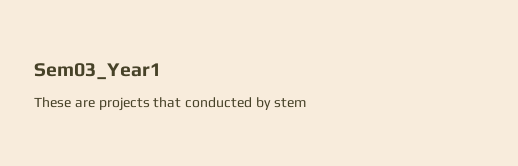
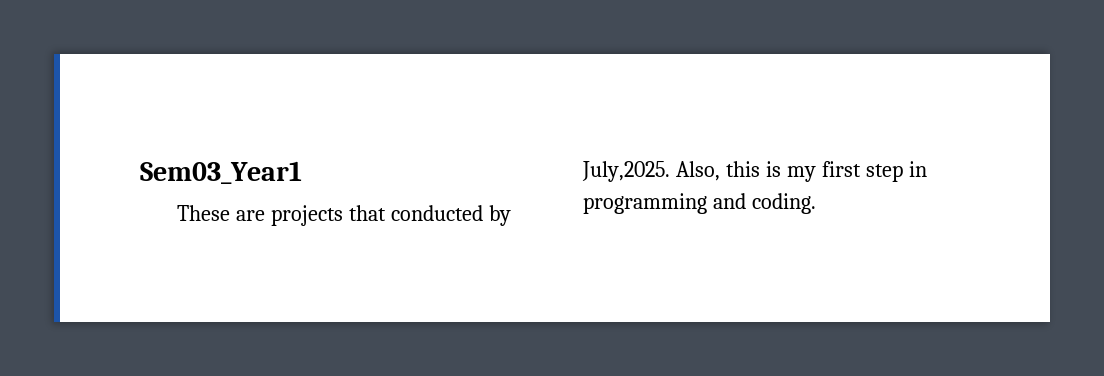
[273,98,306,108] stem -> [582,161,927,182] [583,193,816,214] July,2025. Also, this is my first step in programming and coding.

